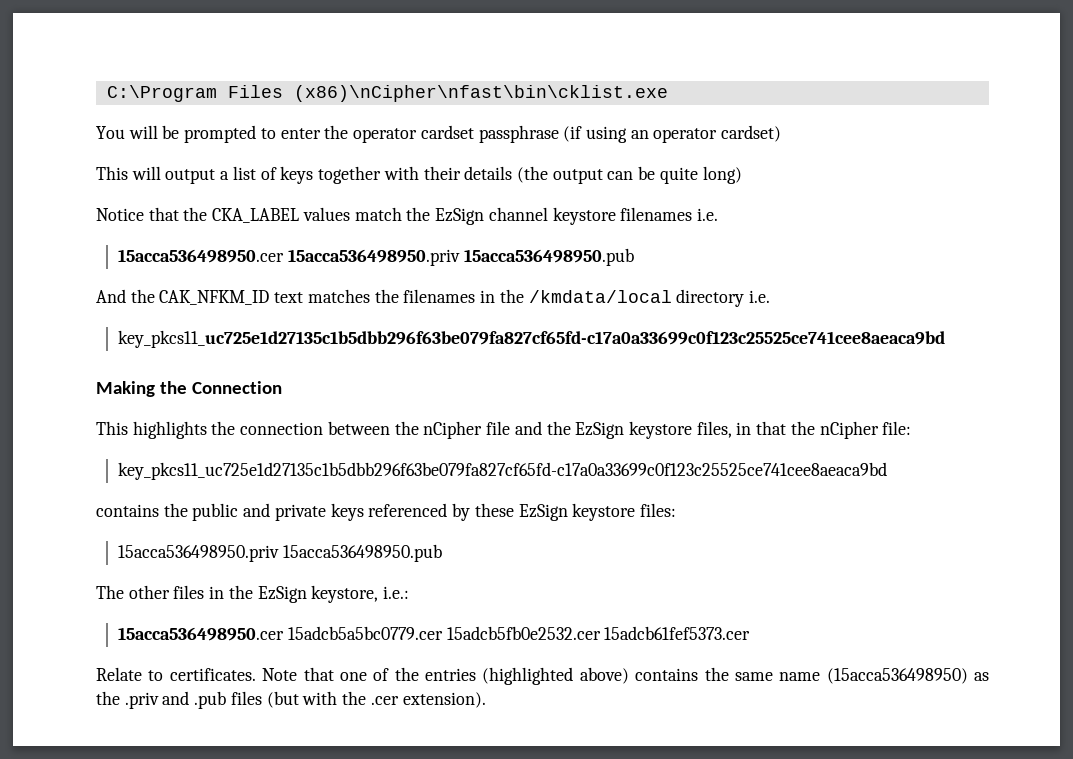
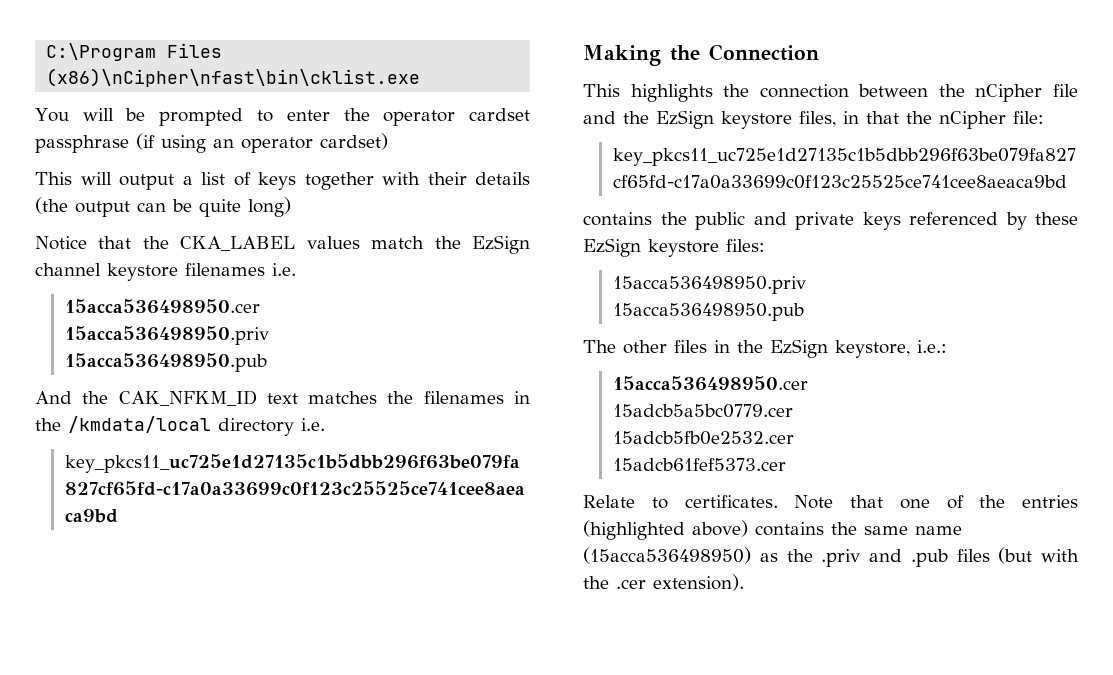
[287,249,460,266] 15acca536498950.priv -> [64,326,269,345] // 15acca536498950.priv //
(280, 553) none -> (806, 285) //
(285, 634) none -> (808, 383) //
(443, 633) none -> (793, 411) //
(601, 633) none -> (794, 438) //

